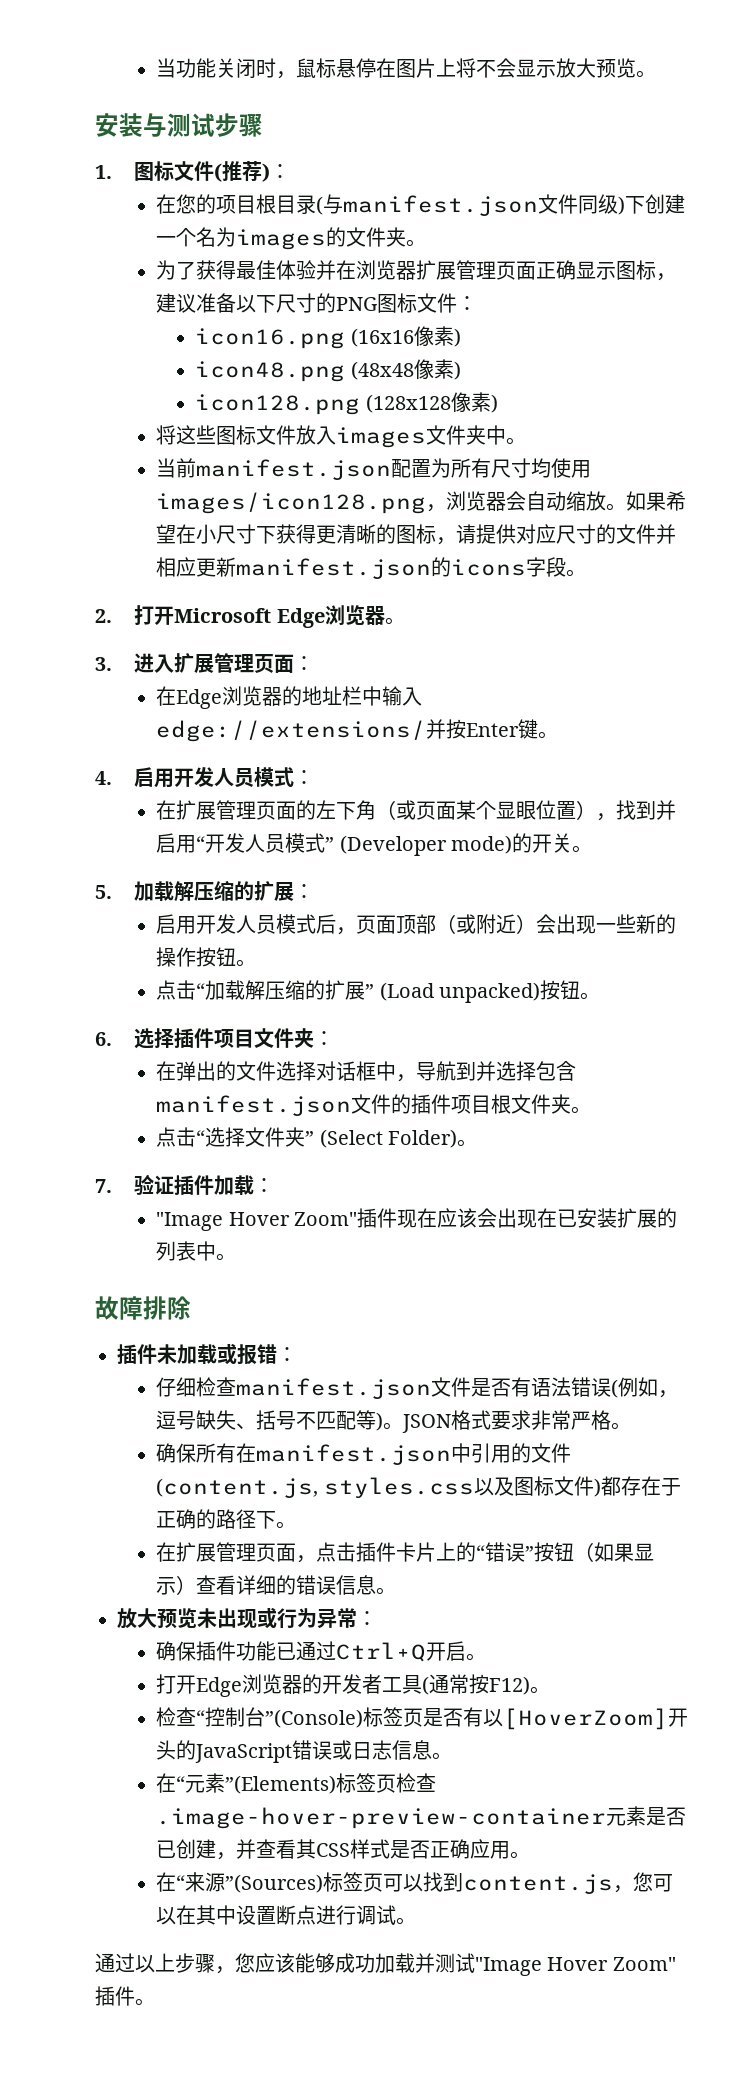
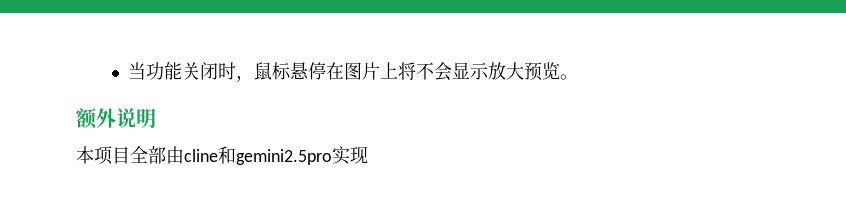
[95,113,263,137] [95,161,291,182] [156,194,686,216] [156,227,427,250] [156,260,677,281] [156,293,478,313] [195,326,461,349] [195,359,461,382] [195,392,498,415] [156,425,527,448] [156,458,592,480] [156,491,687,514] [156,524,677,545] [156,557,587,579] [95,605,405,628] [95,653,315,673] [156,686,423,709] [156,719,559,742] [95,767,315,788] [156,800,677,821] [156,833,593,856] [95,880,315,902] [156,914,677,935] [156,947,257,967] [156,980,601,1003] [95,1028,335,1049] [156,1061,577,1082] [156,1094,592,1116] [156,1127,478,1148] [95,1174,275,1195] [156,1208,678,1231] [156,1241,237,1261] [95,1296,191,1320] [117,1343,297,1365] [156,1377,679,1399] [156,1410,632,1433] [156,1443,572,1465] [156,1476,681,1499] [156,1509,297,1529] [156,1542,655,1563] [156,1575,397,1595] [117,1607,377,1629] [156,1641,487,1662] [156,1674,551,1697] [156,1707,689,1730] [156,1740,453,1763] [156,1773,437,1794] [156,1806,687,1829] [156,1839,531,1860] [156,1872,674,1894] [156,1905,417,1925] [95,1953,676,1976] [95,1986,155,2006] 安装与测试步骤 // 1.图标文件(推荐)： // 在您的项目根目录(与manifest.json文件同级)下创建一个名为images的文件夹。 // 为了获得最佳体验并在浏览器扩展管理页面正确显示图标，建议准备以下尺寸的PNG图标文件： // icon16.png (16x16像素) // icon48.png (48x48像素) // icon128.png (128x128像素) // 将这些图标文件放入images文件夹中。 // 当前manifest.json配置为所有尺寸均使用images/icon128.png，浏览器会自动缩放。如果希望在小尺寸下获得更清晰的图标，请提供对应尺寸的文件并相应更新manifest.json的icons字段。 // 2.打开Microsoft Edge浏览器。 // 3.进入扩展管理页面： // 在Edge浏览器的地址栏中输入edge://extensions/并按Enter键。 // 4.启用开发人员模式： // 在扩展管理页面的左下角（或页面某个显眼位置），找到并启用“开发人员模式” (Developer mode)的开关。 // 5.加载解压缩的扩展： // 启用开发人员模式后，页面顶部（或附近）会出现一些新的操作按钮。 // 点击“加载解压缩的扩展” (Load unpacked)按钮。 // 6.选择插件项目文件夹： // 在弹出的文件选择对话框中，导航到并选择包含manifest.json文件的插件项目根文件夹。 // 点击“选择文件夹” (Select Folder)。 // 7.验证插件加载： // "Image Hover Zoom"插件现在应该会出现在已安装扩展的列表中。 // 故障排除 // 插件未加载或报错： // 仔细检查manifest.json文件是否有语法错误(例如，逗号缺失、括号不匹配等)。JSON格式要求非常严格。 // 确保所有在manifest.json中引用的文件(content.js, styles.css以及图标文件)都存在于正确的路径下。 // 在扩展管理页面，点击插件卡片上的“错误”按钮（如果显示）查看详细的错误信息。 // 放大预览未出现或行为异常： // 确保插件功能已通过Ctrl+Q开启。 // 打开Edge浏览器的开发者工具(通常按F12)。 // 检查“控制台”(Console)标签页是否有以[HoverZoom]开头的JavaScript错误或日志信息。 // 在“元素”(Elements)标签页检查.image-hover-preview-container元素是否已创建，并查看其CSS样式是否正确应用。 // 在“来源”(Sources)标签页可以找到content.js，您可以在其中设置断点进行调试。 // 通过以上步骤，您应该能够成功加载并测试"Image Hover Zoom"插件。 -> [75,108,156,129] [76,146,368,165] 额外说明 // 本项目全部由cline和gemini2.5pro实现

